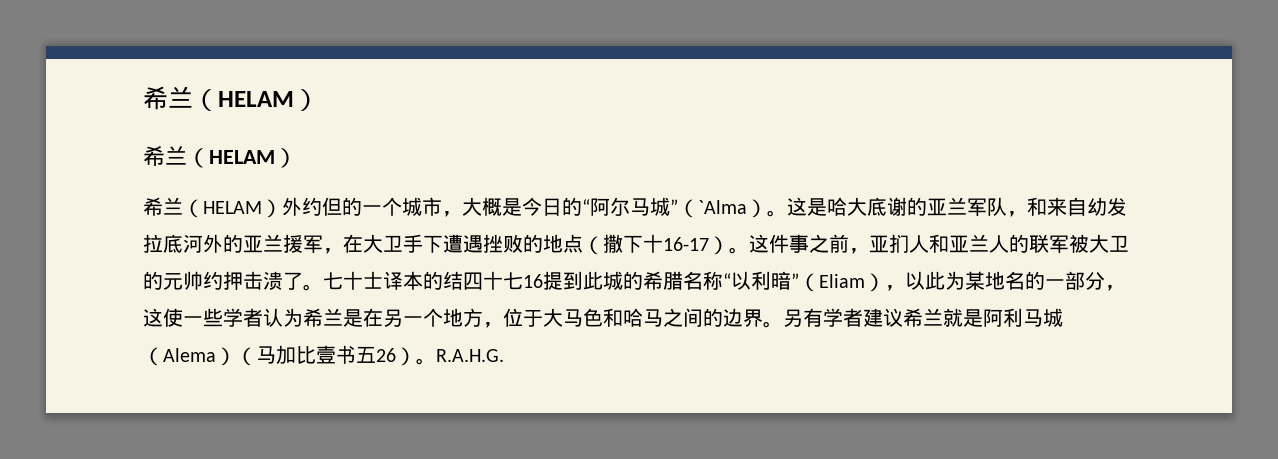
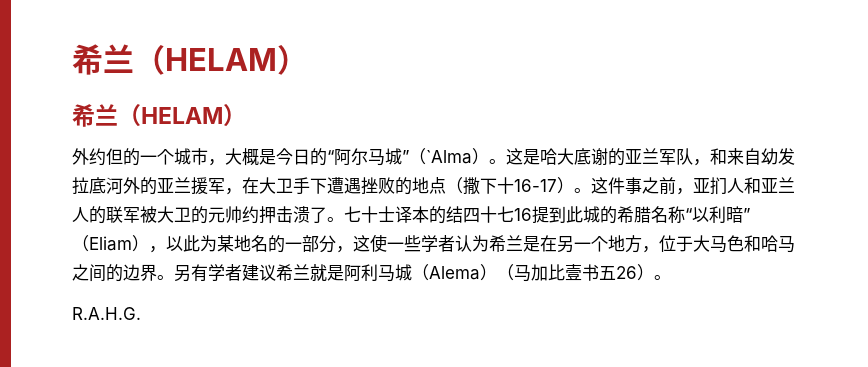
[143,197,282,218] 希兰（HELAM） -> (246, 115) none
(436, 361) none -> (671, 277) //

